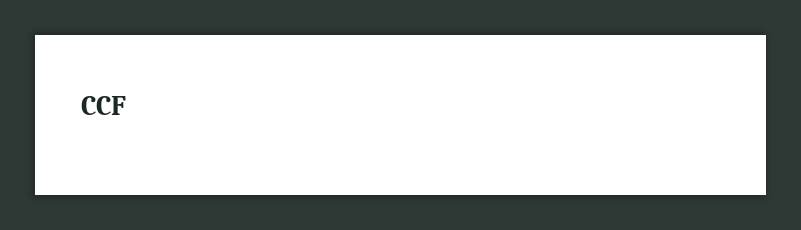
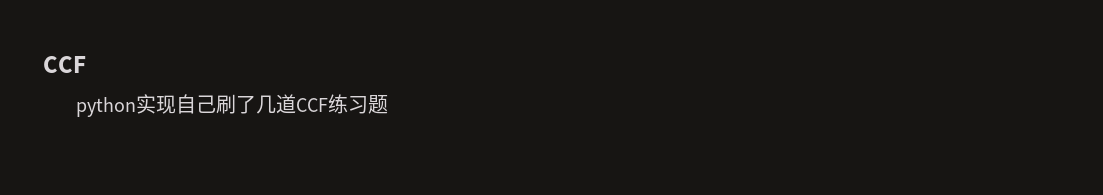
[81,96,126,115] CCF -> [43,56,86,73] [76,94,389,117] CCF // python实现自己刷了几道CCF练习题

